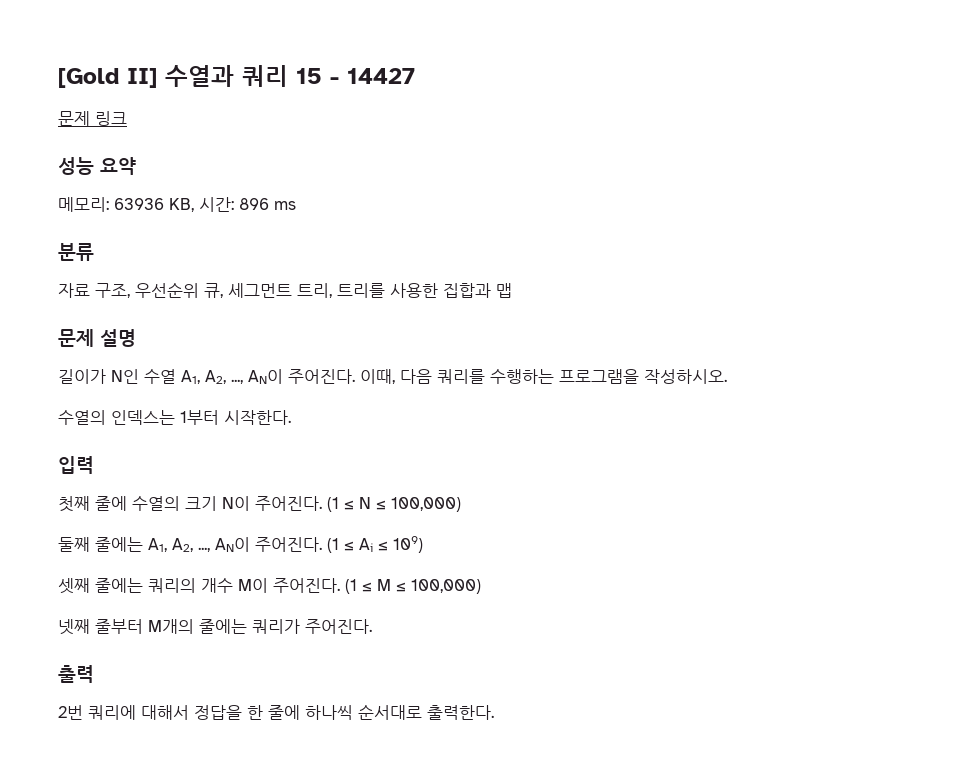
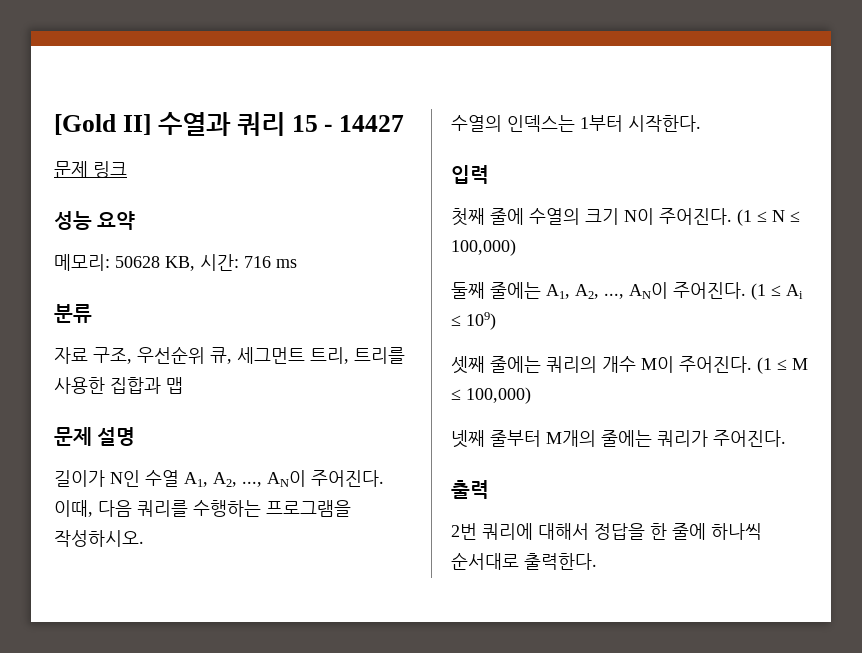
[114,198,164,210] 63936 -> [115,256,160,268] 50628
[239,198,269,210] 896 -> [244,256,271,268] 716

